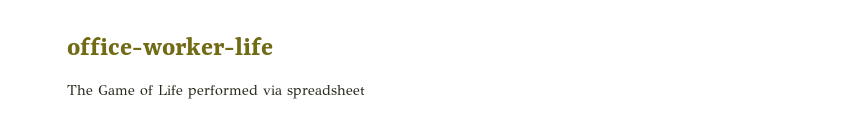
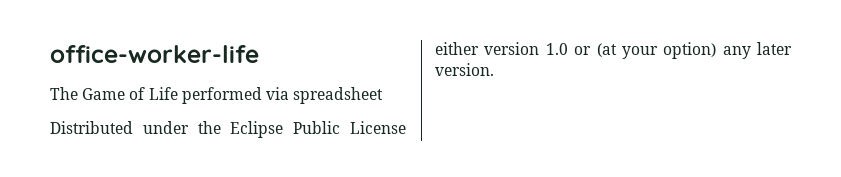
(365, 92) none -> [50,121,407,138] [435,42,792,59] [435,63,494,76] // Distributed under the Eclipse Public License either version 1.0 or (at your option) any later version.

